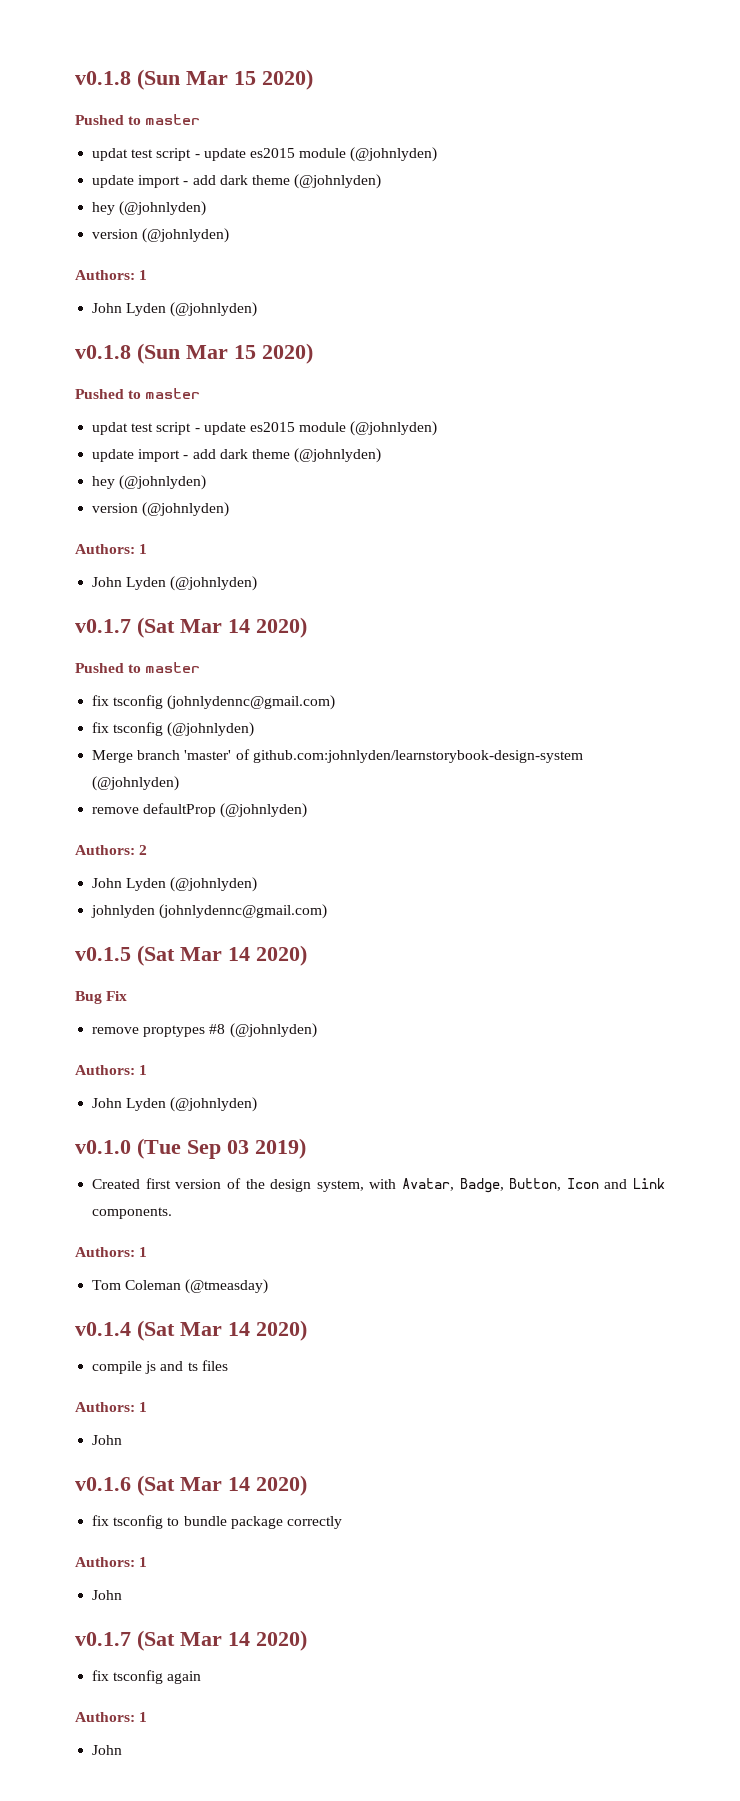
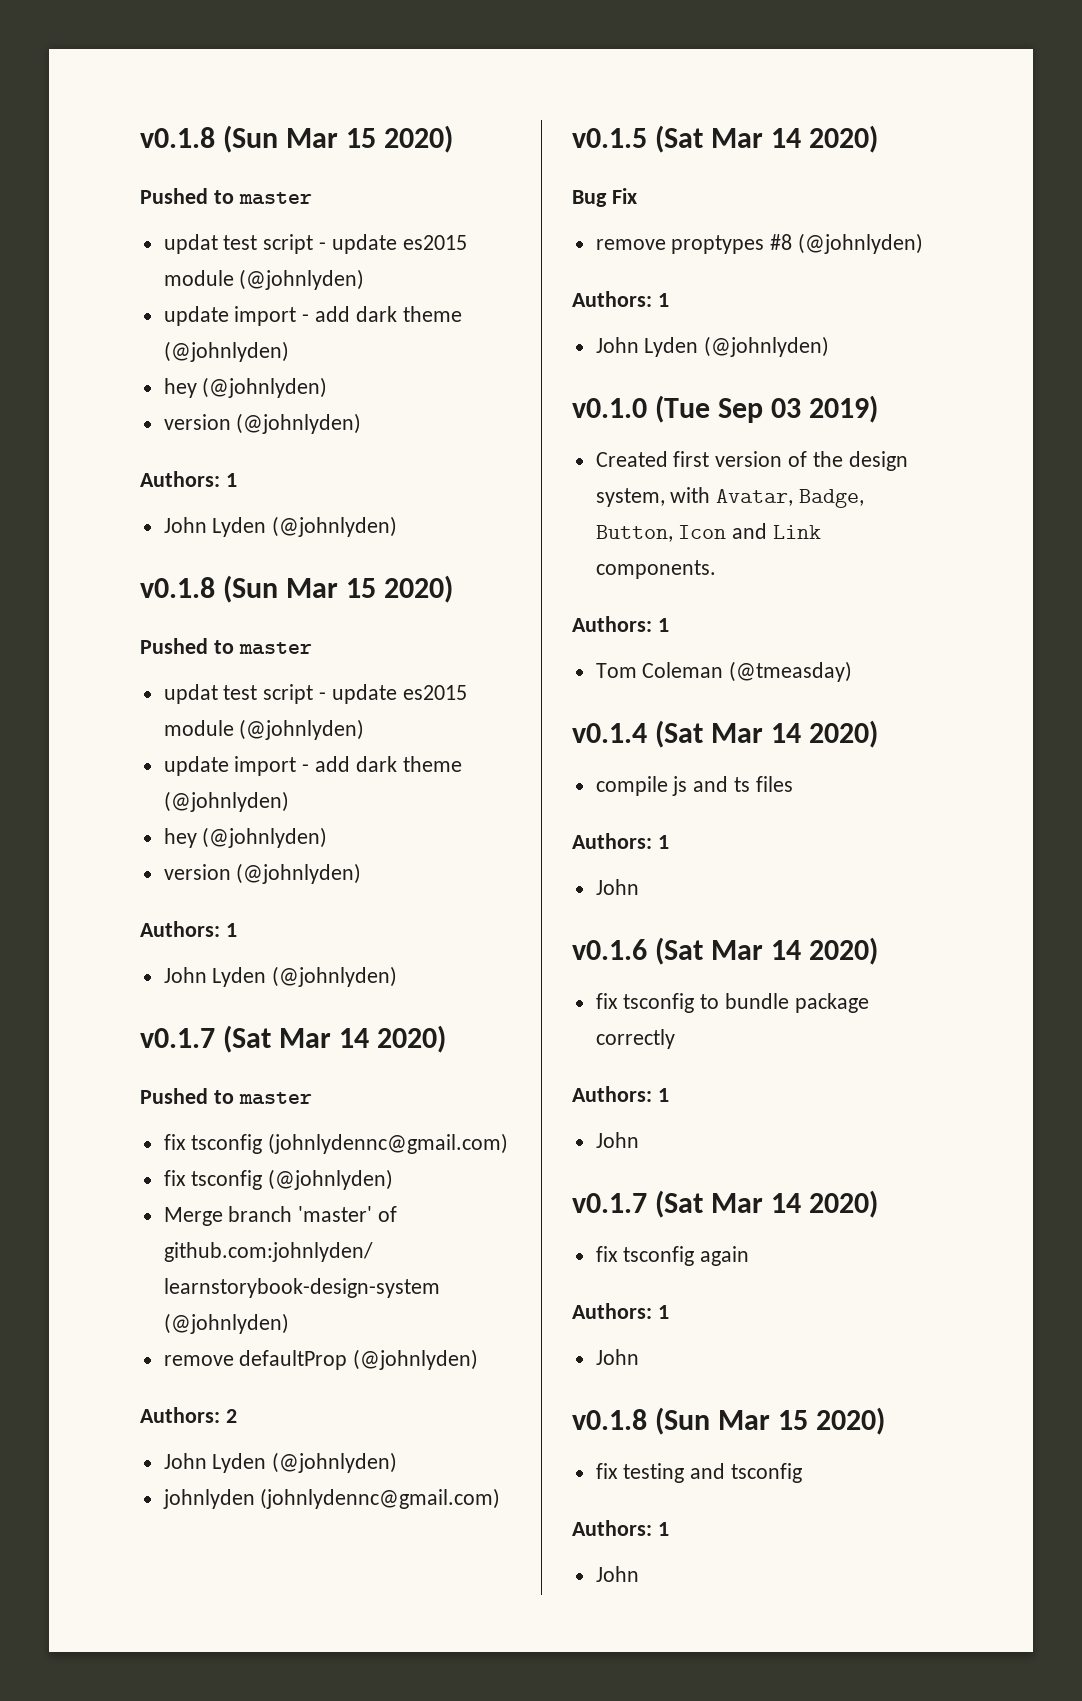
(123, 1750) none -> [572,1407,886,1435] [595,1463,803,1483] [572,1520,669,1536] [595,1566,639,1582] // v0.1.8 (Sun Mar 15 2020) // fix testing and tsconfig // Authors: 1 // John

